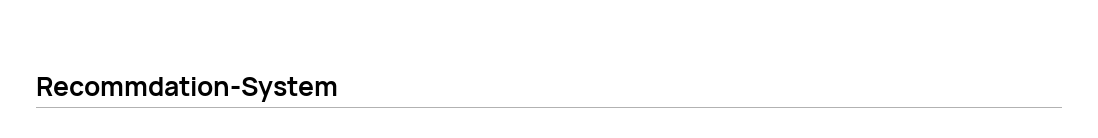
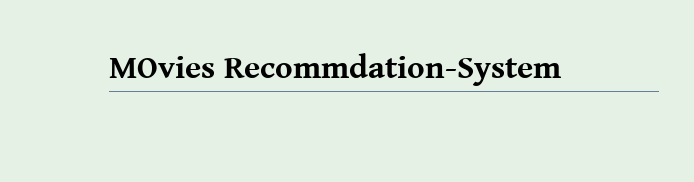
(36, 89) none -> [109,56,215,78] MOvies

